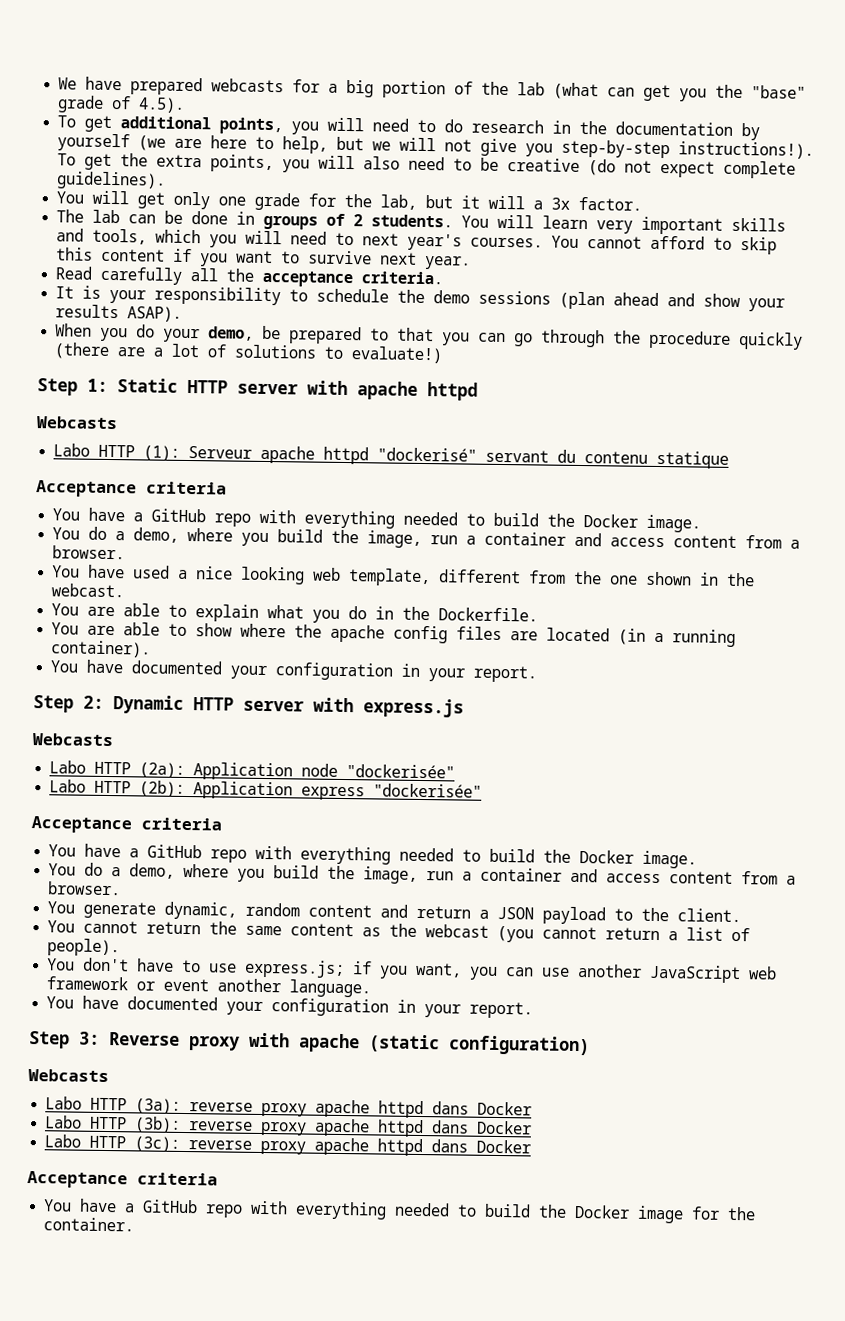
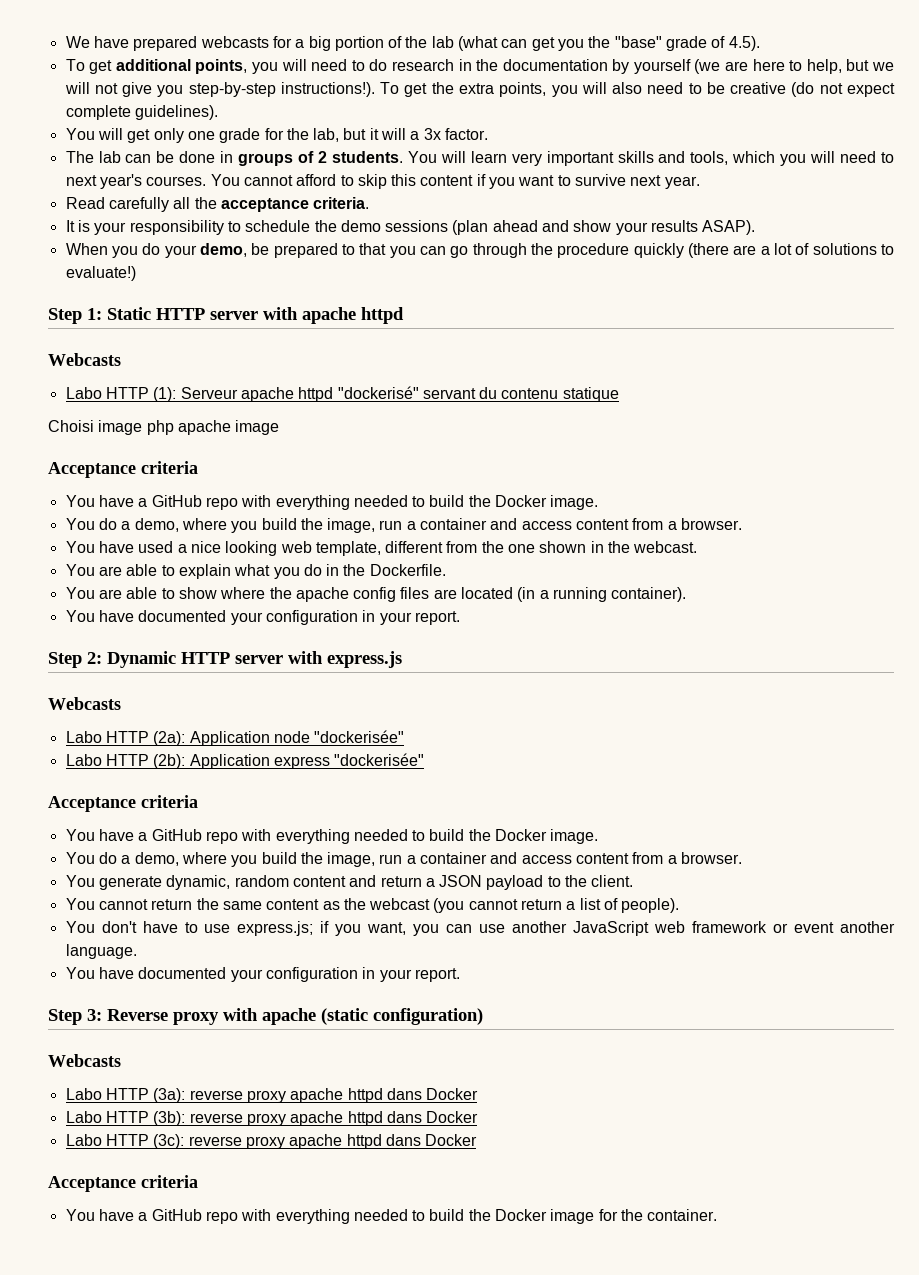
(730, 459) none -> [48,420,280,435] // Choisi image php apache image

